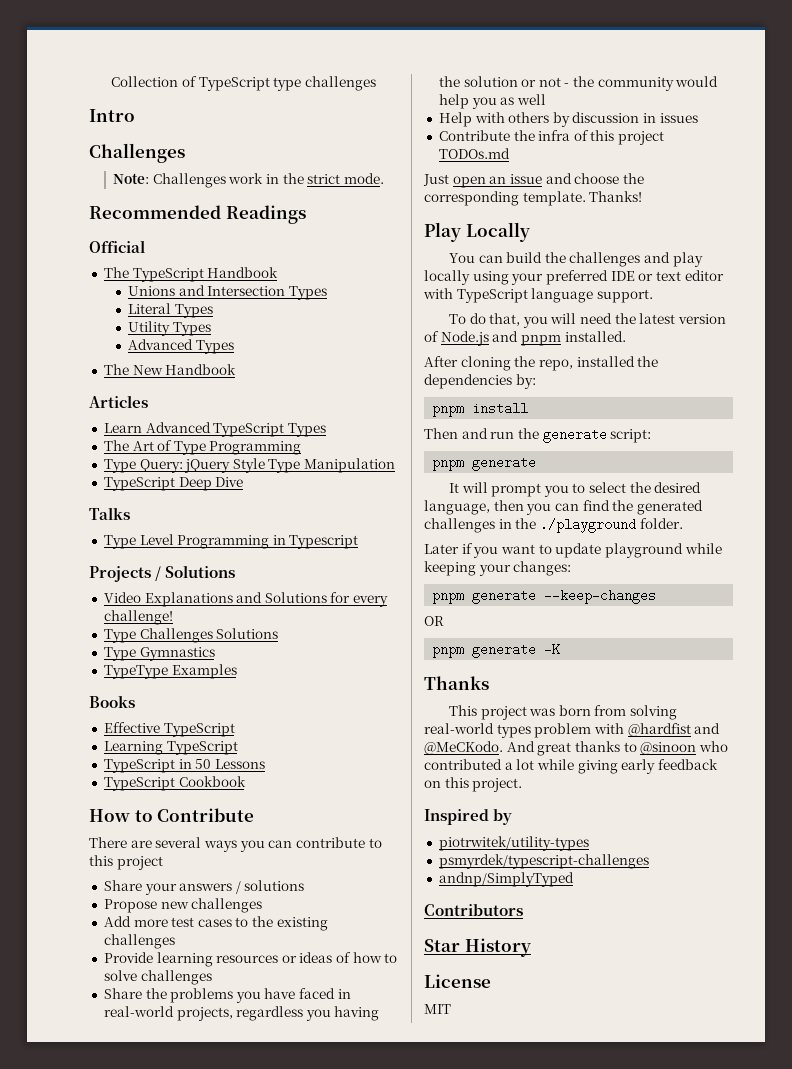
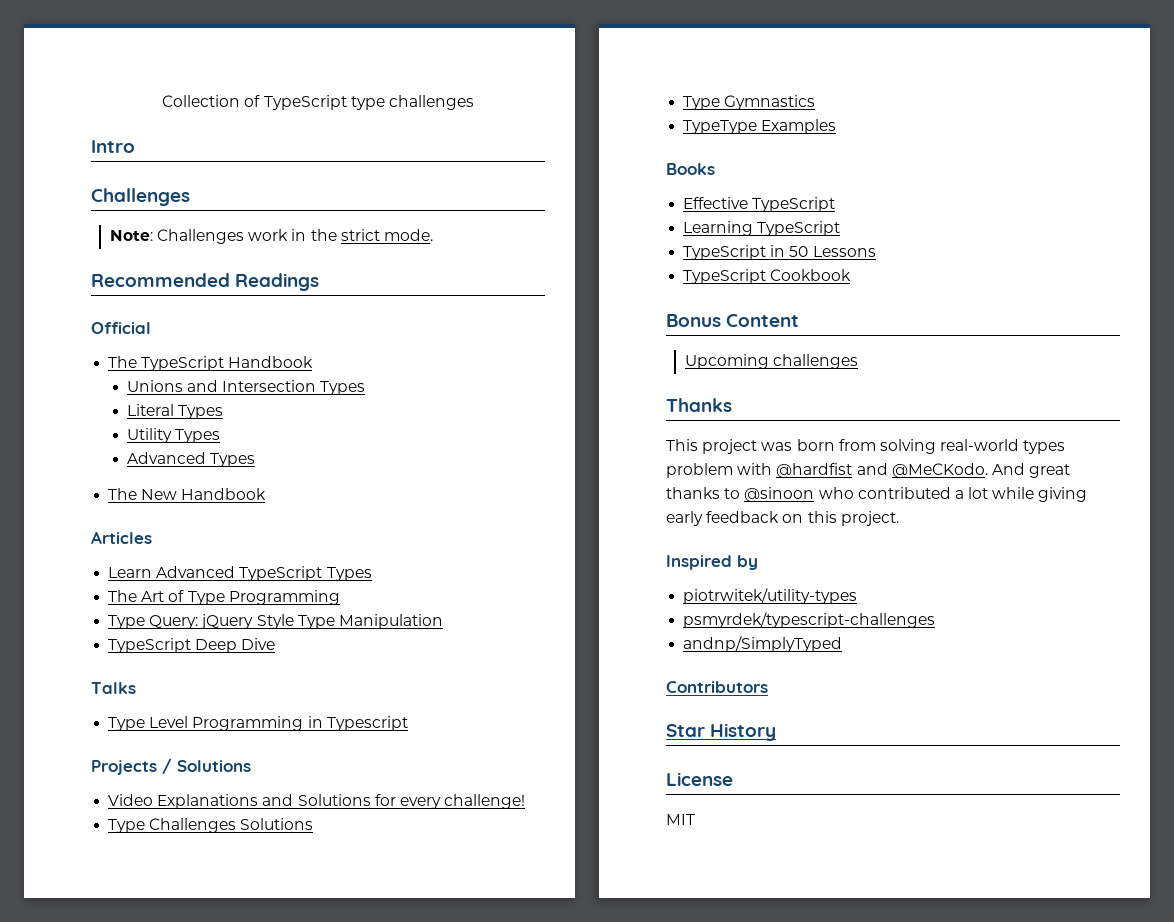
[89,808,255,822] [89,837,382,852] [89,855,163,870] [103,880,305,895] [103,898,263,913] [103,916,328,931] [103,934,175,949] [103,952,398,967] [103,970,212,985] [103,988,351,1003] [103,1006,380,1021] [438,76,719,91] [438,94,546,109] [438,112,698,127] [438,130,665,145] [438,148,510,159] [423,173,644,188] [424,191,643,206] [424,222,530,242] [448,252,703,267] [424,270,724,285] [423,288,653,303] [448,313,727,328] [424,331,626,346] [424,356,659,371] [424,374,536,389] [432,402,529,417] [424,428,652,443] [432,456,537,471] [448,482,702,497] [424,500,703,515] [424,518,683,533] [424,543,722,558] [424,561,572,576] [432,589,657,604] [424,616,444,626] [432,643,561,658] How to Contribute // There are several ways you can contribute to this project // Share your answers / solutions // Propose new challenges // Add more test cases to the existing challenges // Provide learning resources or ideas of how to solve challenges // Share the problems you have faced in real-world projects, regardless you having the solution or not - the community would help you as well // Help with others by discussion in issues // Contribute the infra of this project TODOs.md // Just open an issue and choose the corresponding template. Thanks! // Play Locally // You can build the challenges and play locally using your preferred IDE or text editor with TypeScript language support. // To do that, you will need the latest version of Node.js and pnpm installed. // After cloning the repo, installed the dependencies by: // pnpm install // Then and run the generate script: // pnpm generate // It will prompt you to select the desired language, then you can find the generated challenges in the ./playground folder. // Later if you want to update playground while keeping your changes: // pnpm generate --keep-changes // OR // pnpm generate -K -> [666,314,800,327] [684,354,859,369] Bonus Content // Upcoming challenges

